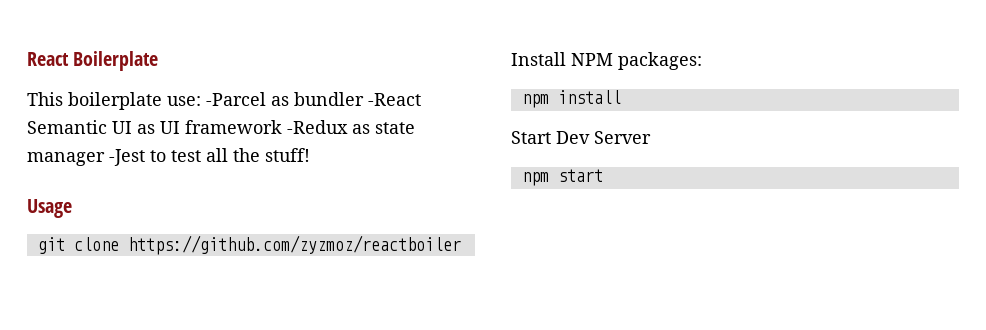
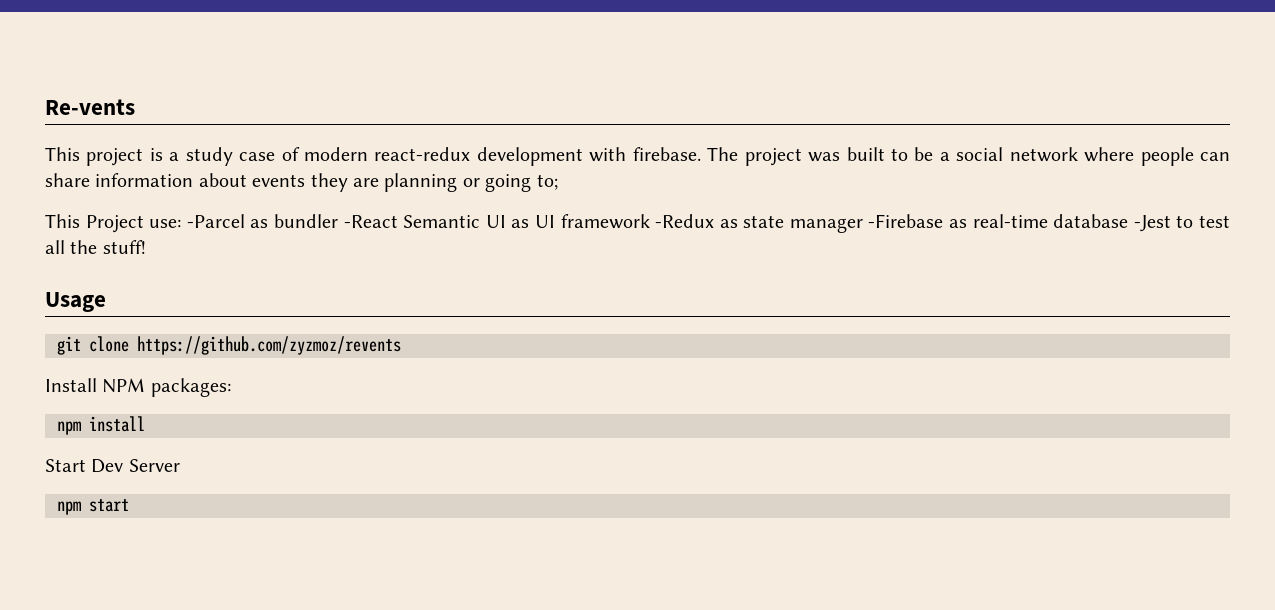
[27,51,159,71] [27,92,162,110] React Boilerplate // This boilerplate -> [45,99,135,115] [45,147,1230,166] [45,173,558,192] [45,214,144,233] Re-vents // This project is a study case of modern react-redux development with firebase. The project was built to be a social network where people can share information about events they are planning or going to; // This Project
(105, 159) none -> [868,214,1129,228] -Firebase as real-time database
[127,235,461,255] https://github.com/zyzmoz/reactboiler -> [137,336,401,355] https://github.com/zyzmoz/revents

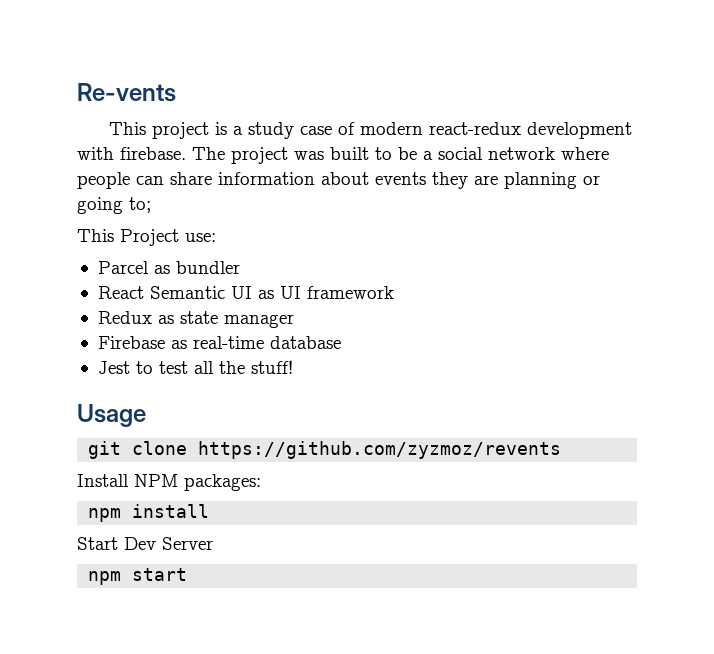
[186,214,245,228] -Parcel -> [97,261,149,274] // Parcel
[343,215,398,228] -React -> [97,286,144,299] // React
[655,214,715,228] -Redux -> [97,311,152,324] // Redux
[868,214,944,228] -Firebase -> [97,336,165,349] // Firebase
[1133,215,1171,232] -Jest -> [97,361,130,374] // Jest

